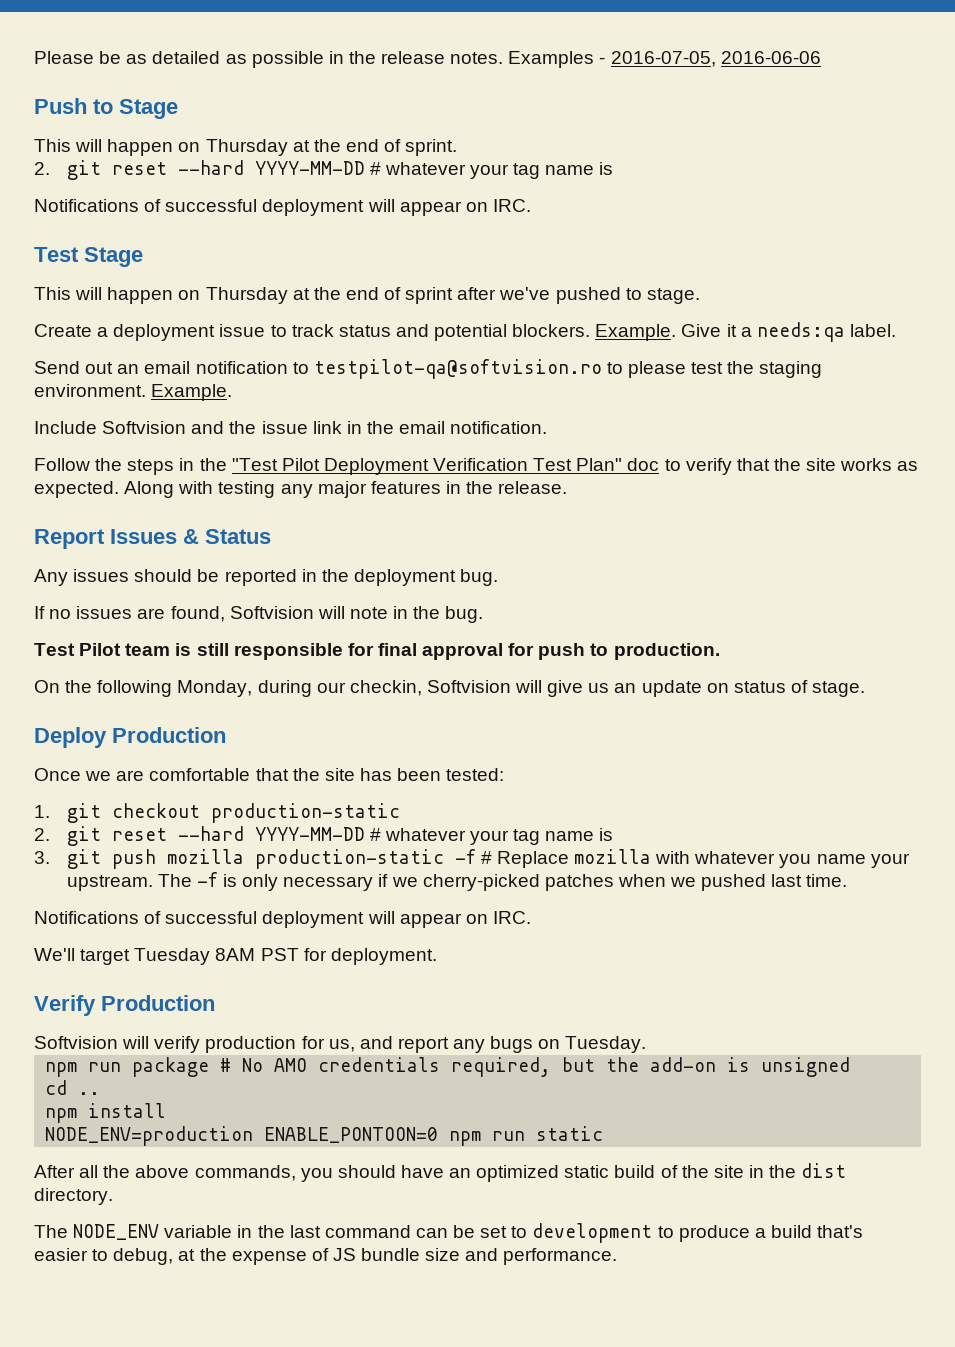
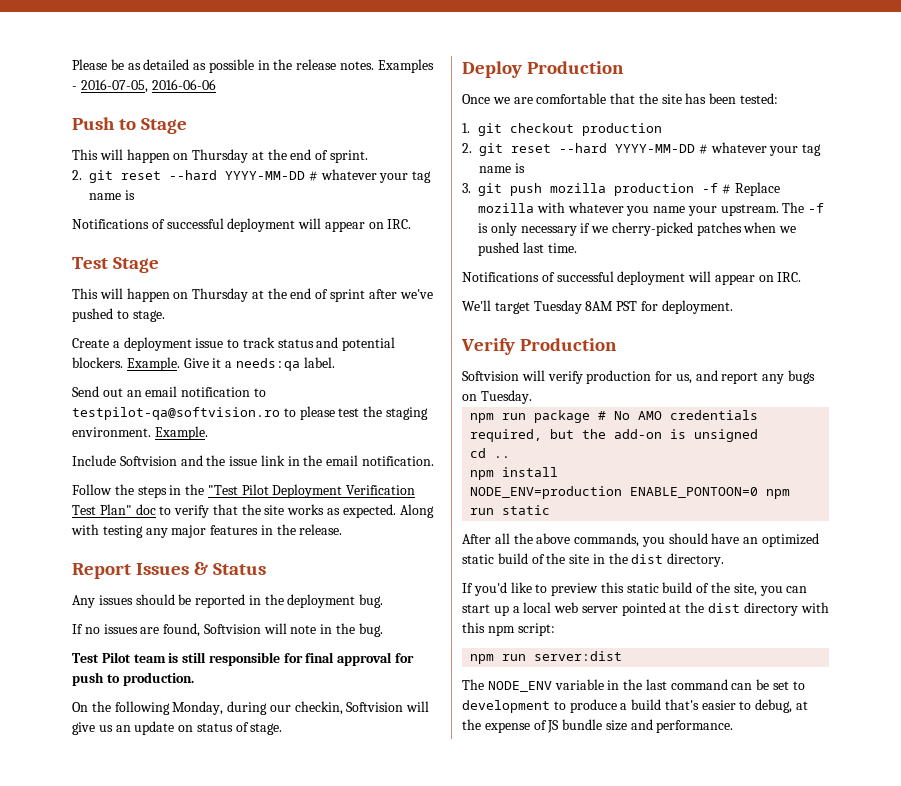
[210,803,400,823] production-static -> [581,123,662,136] production
[254,849,444,869] production-static -> [614,183,694,196] production
(113, 1196) none -> [462,582,808,596] [462,602,829,616] [462,622,555,636] [470,651,623,664] // If you'd like to preview this static build of the site, you can start up a local web server pointed at the dist directory with this npm script: // npm run server:dist

